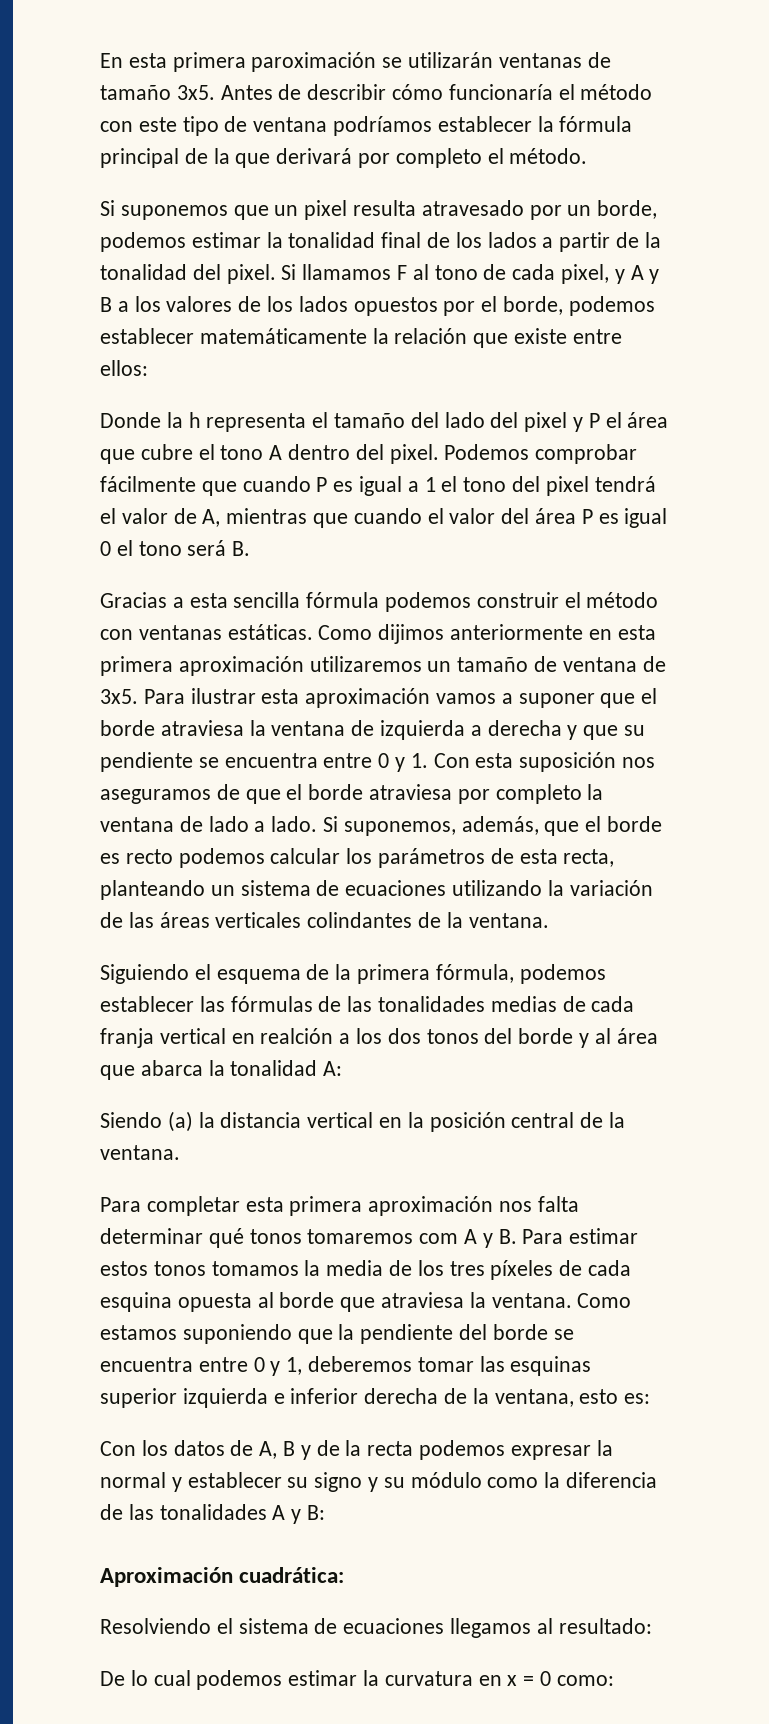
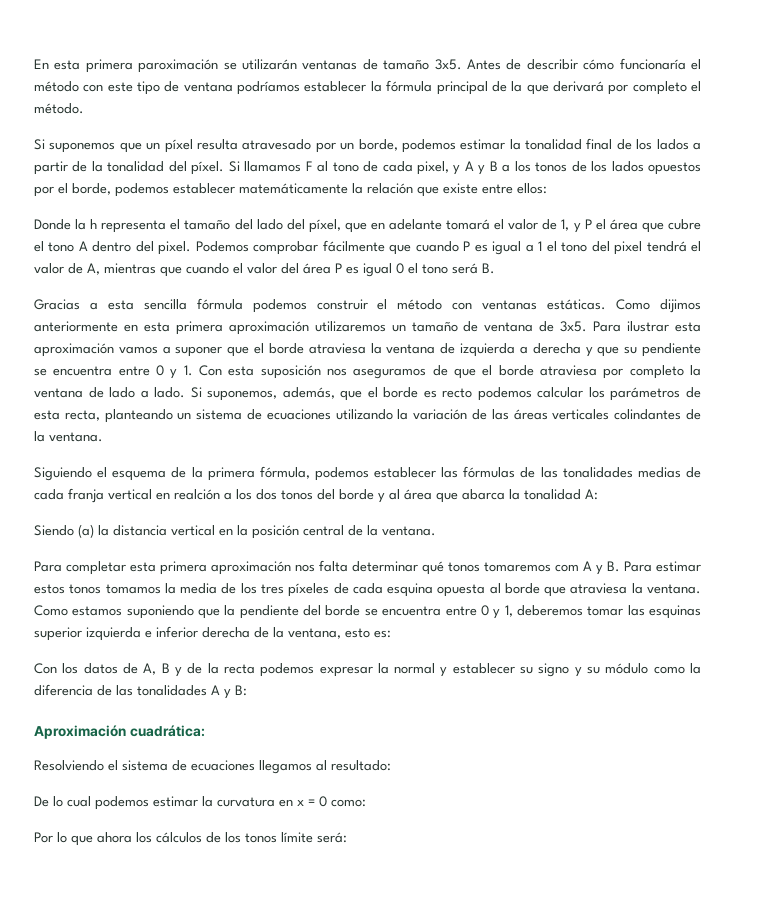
[304,200,348,220] pixel -> [164,139,193,153] píxel
[226,264,276,284] pixel. -> [191,161,225,175] píxel.
[166,296,233,312] valores -> [535,162,568,172] tonos
[524,412,568,432] pixel -> [308,219,570,233] píxel, que en adelante tomará el valor de 1,
(614, 1680) none -> [34,832,347,846] // Por lo que ahora los cálculos de los tonos límite será:

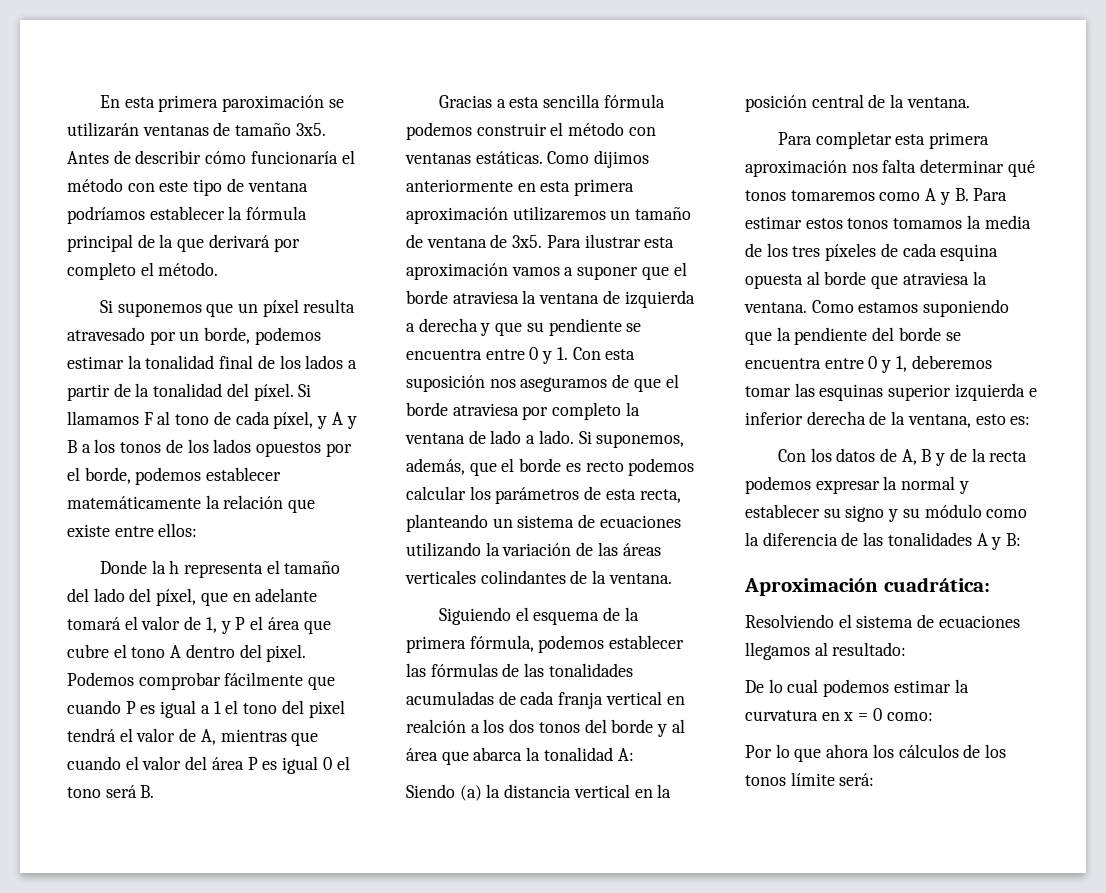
[416,161,449,175] pixel, -> [273,411,314,429] píxel,
[637,467,681,478] medias -> [406,691,494,705] acumuladas
[555,564,579,572] com -> [879,192,921,201] como

